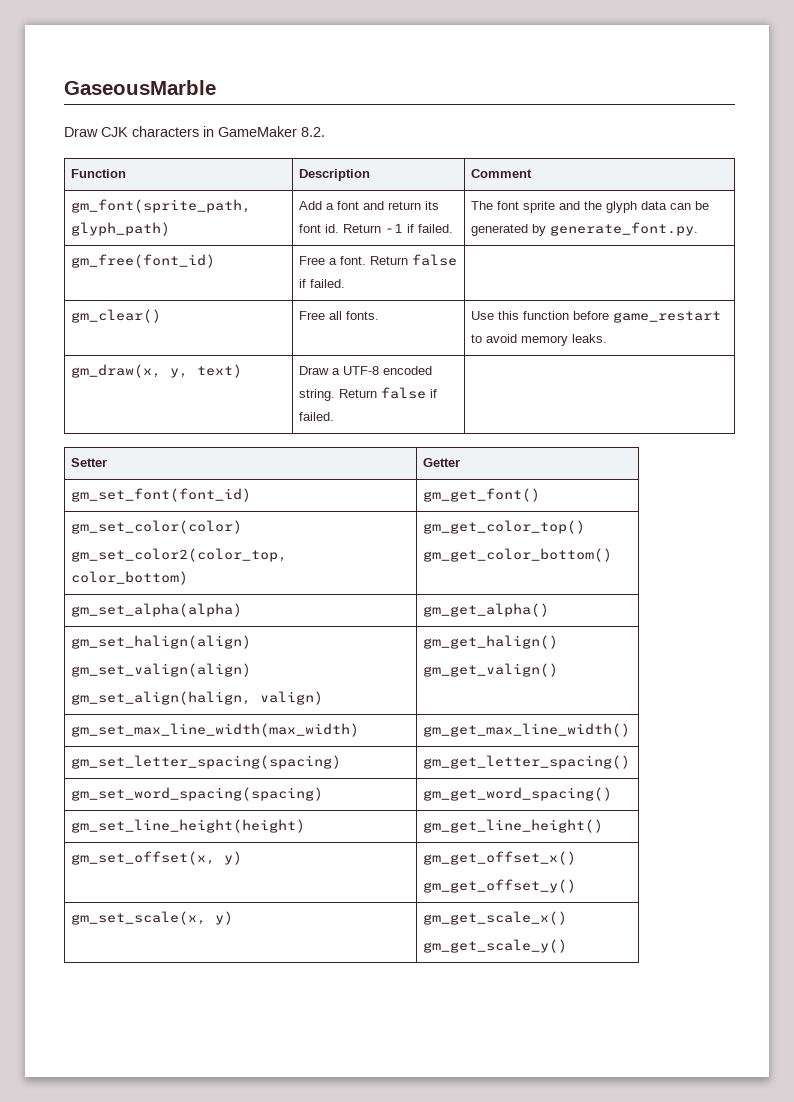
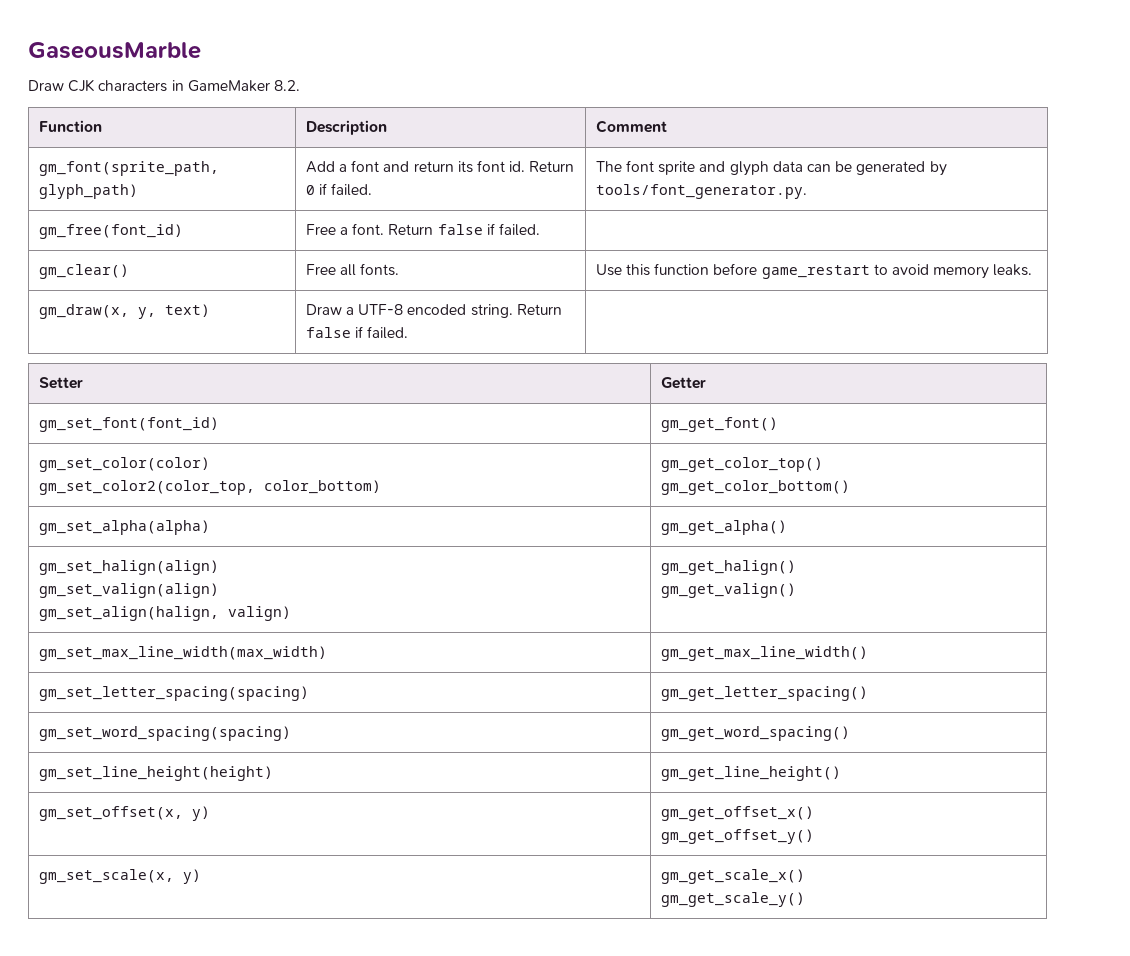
[384,223,403,233] -1 -> [305,185,315,195] 0
[583,201,602,210] the -> (726, 166) none
[549,222,698,236] generate_font.py. -> [595,184,807,199] tools/font_generator.py.

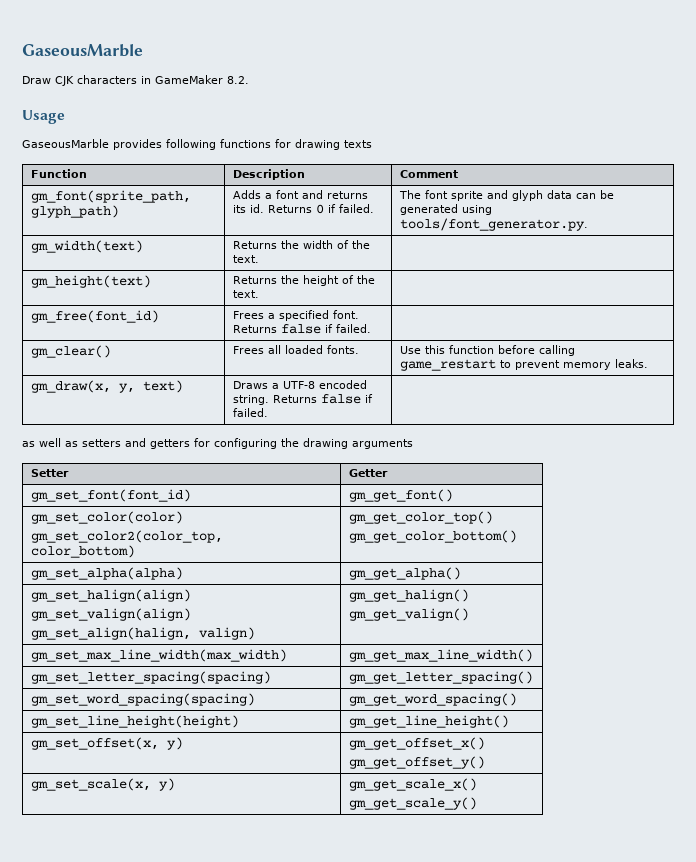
(300, 85) none -> [22,110,65,124] [22,139,372,150] // Usage // GaseousMarble provides following functions for drawing texts
[305,161,335,173] Add -> [232,190,261,199] Adds
[413,160,575,173] return its font id. Return -> [326,191,368,199] [232,204,312,213] returns its id. Returns
[929,161,947,176] by -> [461,205,492,215] using
[38,224,183,239] [305,223,434,235] gm_free(font_id) | Free a font. Return -> [30,240,143,253] [232,240,370,249] [232,255,259,263] [30,275,151,288] [232,275,375,286] [232,290,259,298] [30,310,159,323] [232,310,359,321] [232,325,277,333] gm_width(text) | Returns the width of the text. | // gm_height(text) | Returns the height of the text. | // gm_free(font_id) | Frees a specified font. Returns
[305,264,357,276] Free all -> [232,345,323,354] Frees all loaded
(758, 269) none -> [538,345,575,356] calling
[891,264,929,275] avoid -> [514,360,560,370] prevent
[305,304,342,315] Draw -> [232,381,268,389] Draws
[516,304,562,315] [305,326,409,339] Return false if failed. | -> [272,394,373,404] [232,408,268,417] [22,438,413,449] Returns false if failed. | // as well as setters and getters for configuring the drawing arguments

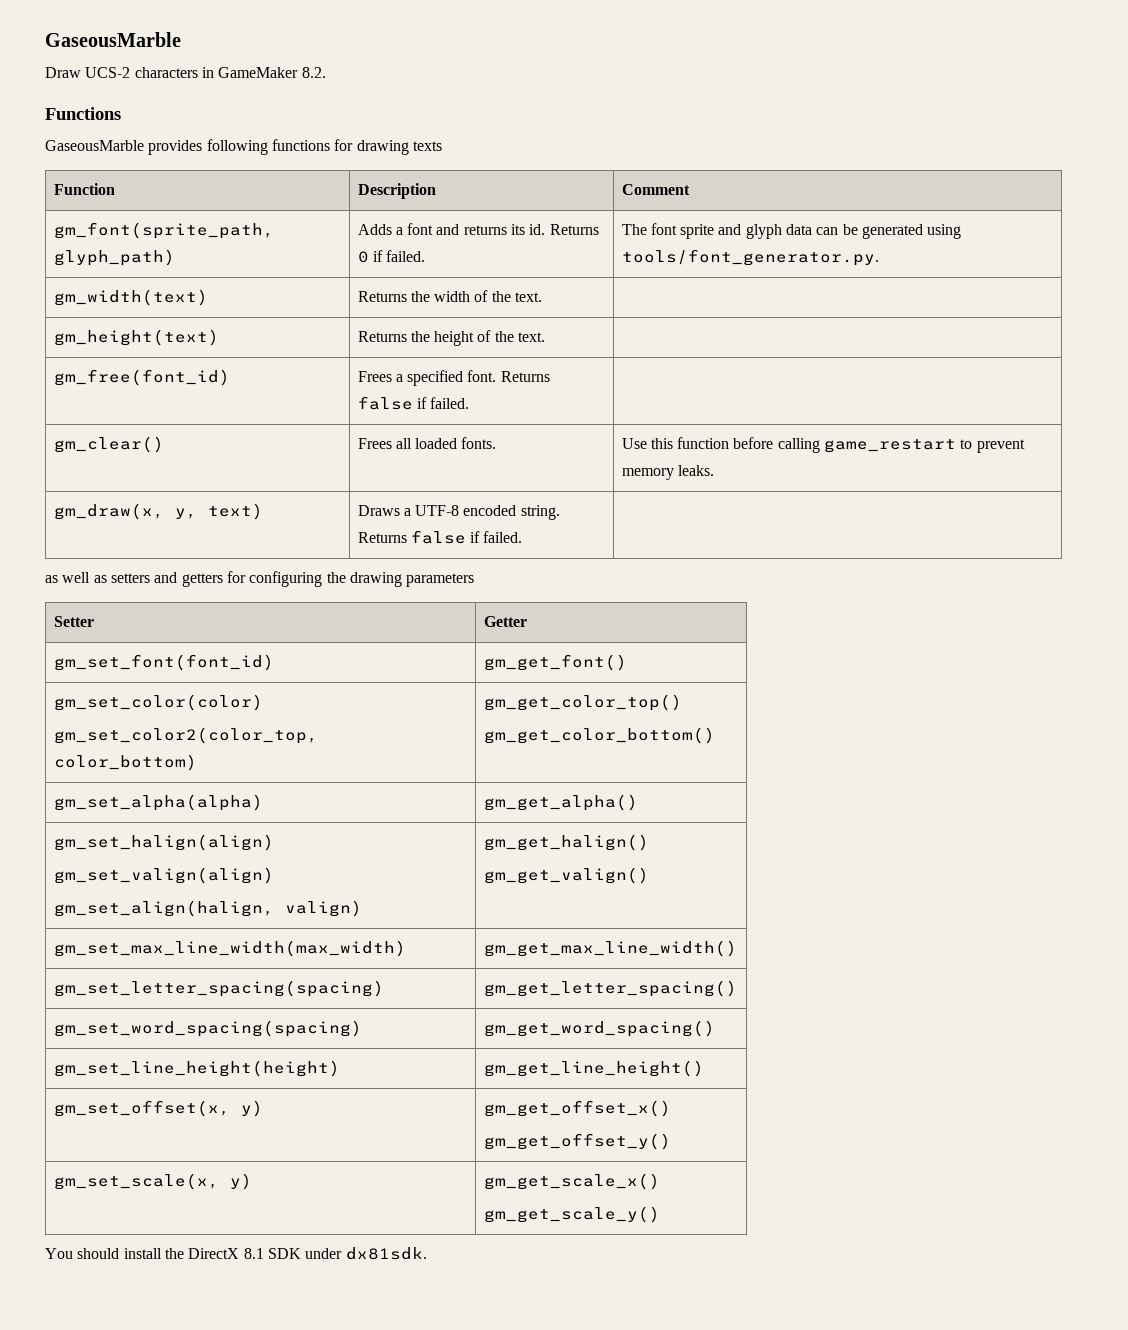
[55,76,74,86] CJK -> [85,67,131,78] UCS-2
[22,110,65,124] Usage -> [45,107,121,120] Functions
[352,439,413,449] arguments -> [406,573,475,587] parameters
(477, 803) none -> [45,1247,427,1260] // You should install the DirectX 8.1 SDK under dx81sdk.

